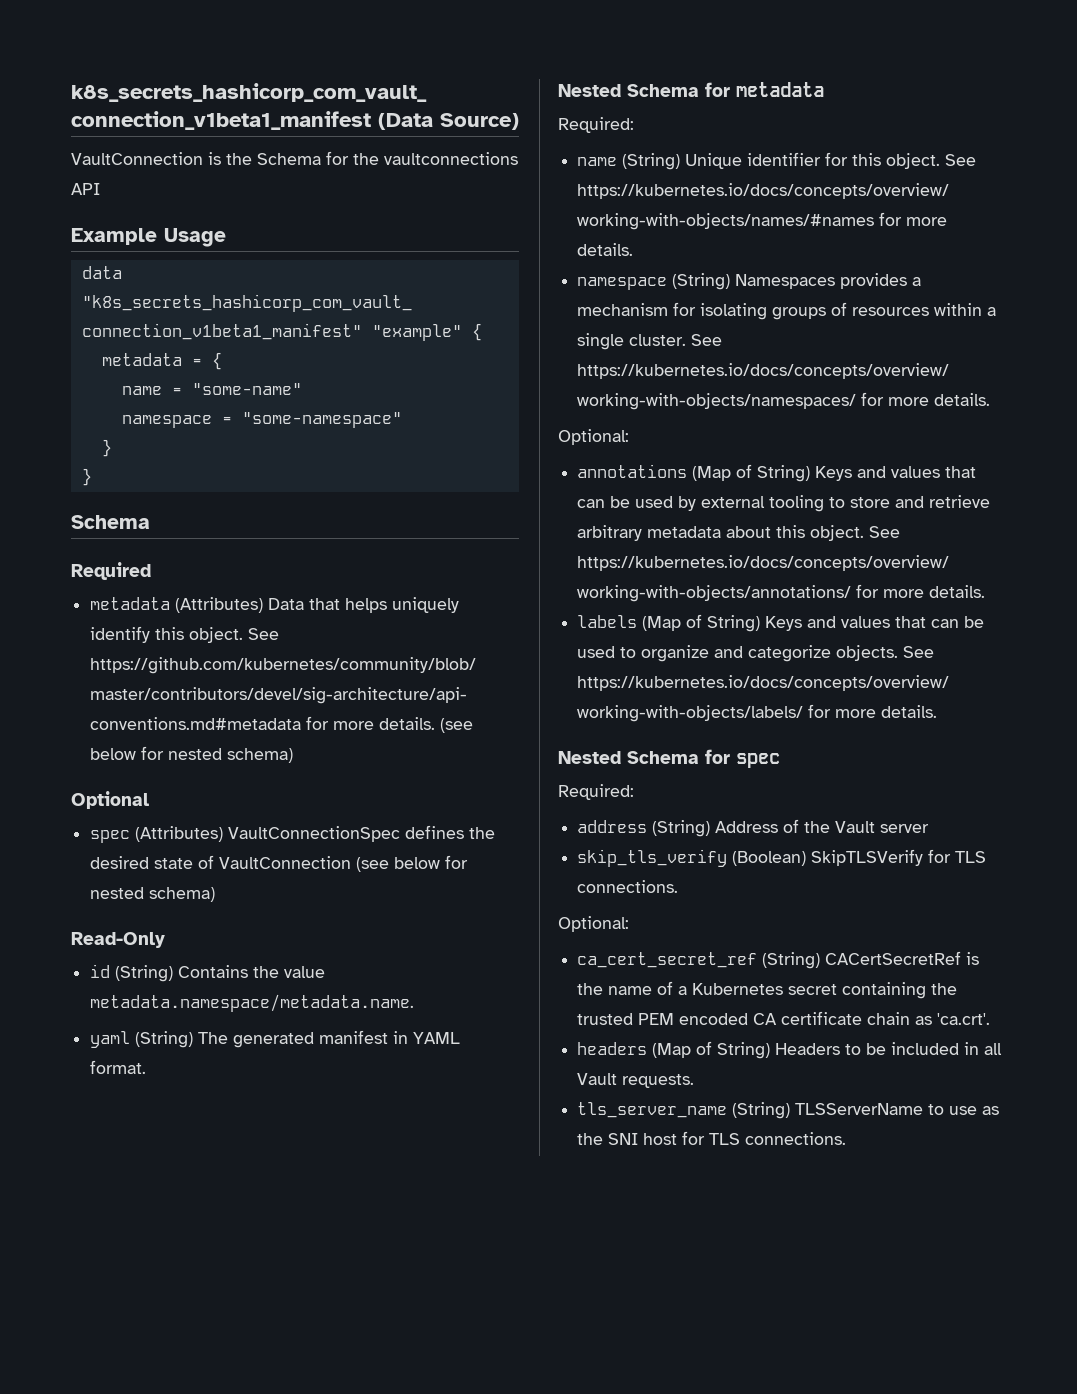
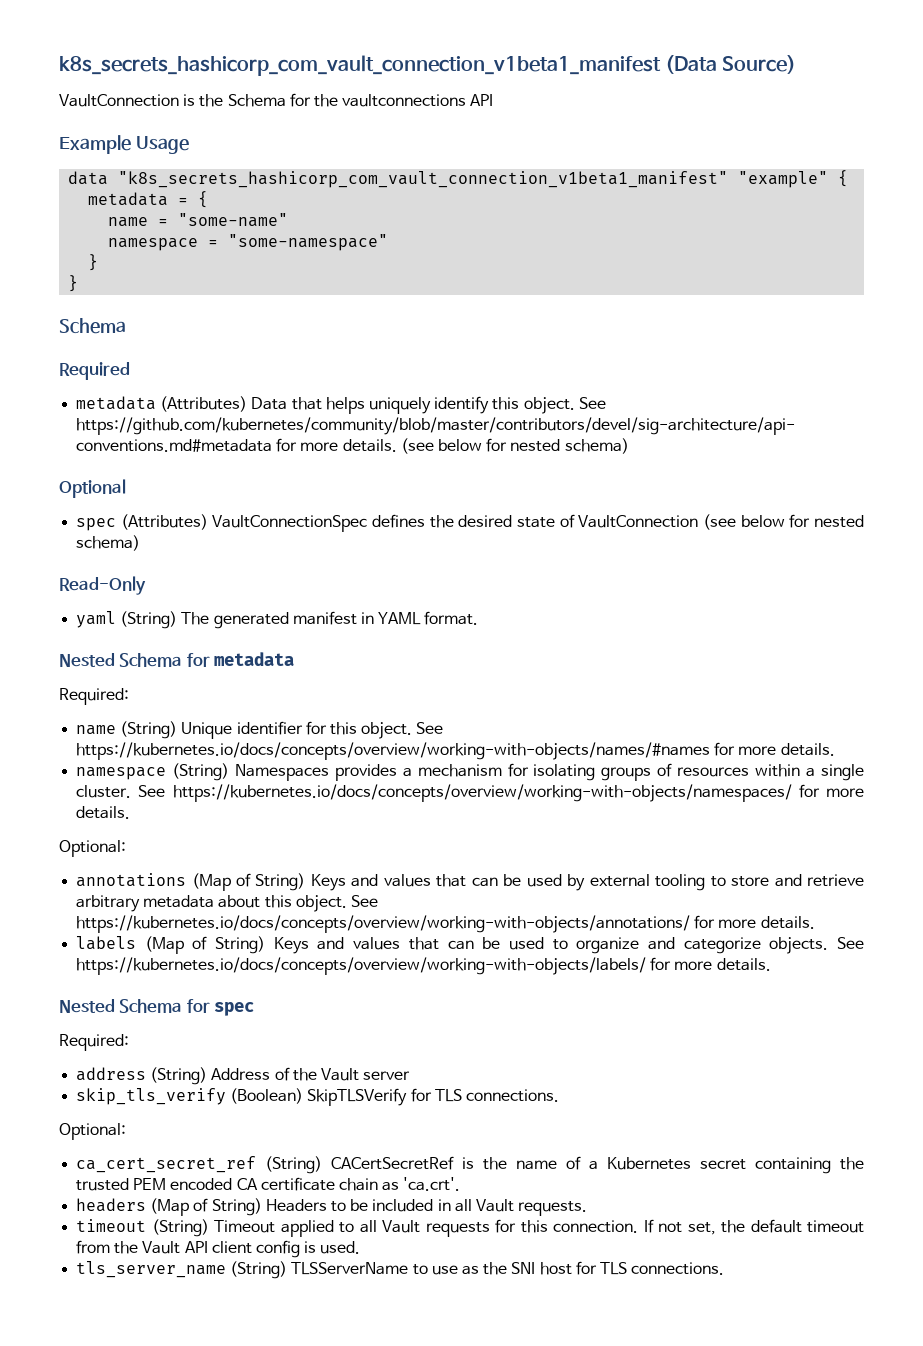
[90,964,326,982] [90,994,415,1012] // id (String) Contains the value metadata.namespace/metadata.name. -> (146, 585) none
(695, 1081) none -> [76,1219,865,1237] [76,1240,361,1258] // timeout (String) Timeout applied to all Vault requests for this connection. If not set, the default timeout from the Vault API client config is used.

